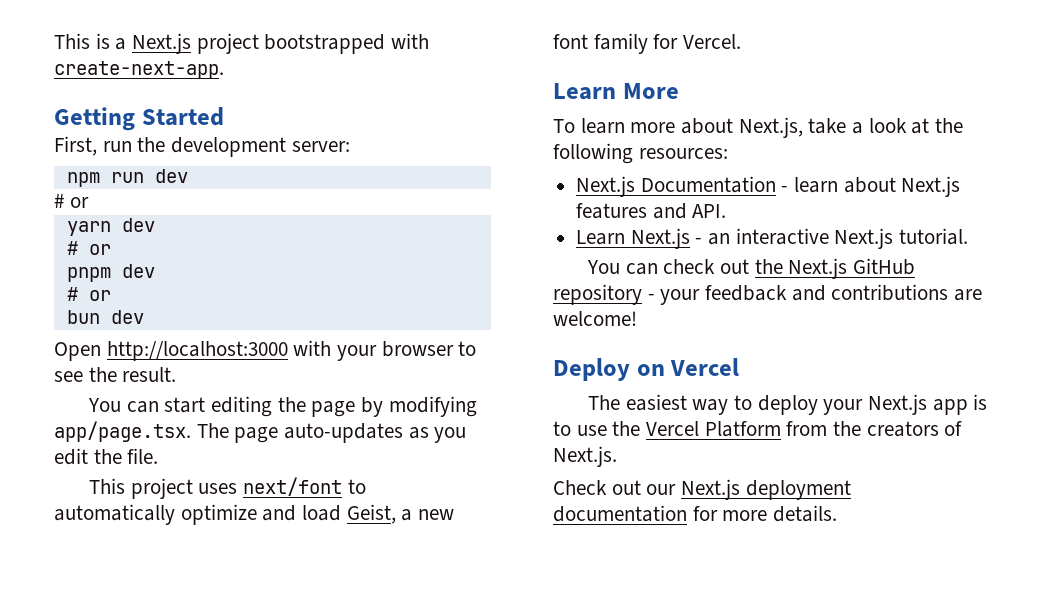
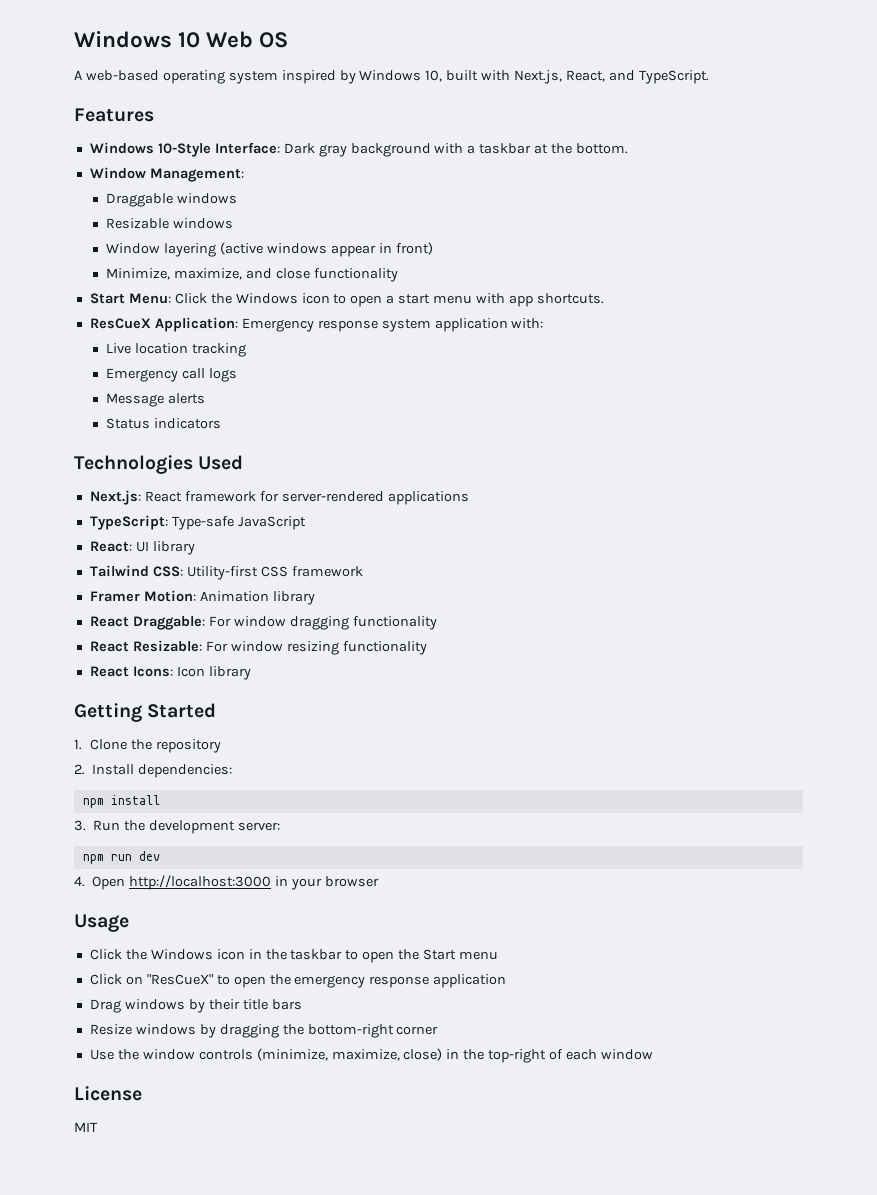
[54,33,430,54] [54,61,224,79] [54,107,224,131] [54,136,132,156] This is a Next.js project bootstrapped with create-next-app. // Getting Started // First, run -> [74,31,289,48] [74,70,709,84] [74,108,154,122] [89,142,629,157] [89,167,244,182] [106,193,238,207] [106,218,234,229] [106,242,433,257] [106,268,398,282] [89,293,604,307] [89,317,544,332] [106,343,247,357] [106,368,238,382] [106,393,206,407] [106,418,222,429] [74,455,244,474] [89,490,469,505] [89,515,306,530] [89,541,195,555] [89,565,363,580] [89,590,315,605] [89,616,437,630] [89,640,427,655] [89,666,251,680] [74,703,217,722] [74,739,222,753] [74,764,233,778] [82,795,160,808] [74,820,121,831] Windows 10 Web OS // A web-based operating system inspired by Windows 10, built with Next.js, React, and TypeScript. // Features // Windows 10-Style Interface: Dark gray background with a taskbar at the bottom. // Window Management: // Draggable windows // Resizable windows // Window layering (active windows appear in front) // Minimize, maximize, and close functionality // Start Menu: Click the Windows icon to open a start menu with app shortcuts. // ResCueX Application: Emergency response system application with: // Live location tracking // Emergency call logs // Message alerts // Status indicators // Technologies Used // Next.js: React framework for server-rendered applications // TypeScript: Type-safe JavaScript // React: UI library // Tailwind CSS: Utility-first CSS framework // Framer Motion: Animation library // React Draggable: For window dragging functionality // React Resizable: For window resizing functionality // React Icons: Icon library // Getting Started // 1. Clone the repository // 2. Install dependencies: // npm install // 3. Run
[54,194,89,208] [66,218,155,236] [66,241,111,255] [66,264,155,282] [66,287,111,301] [66,310,144,324] # or // yarn dev // # or // pnpm dev // # or // bun dev // -> [74,876,85,887] 4.
[293,340,332,356] with -> [275,876,289,886] in
[458,341,477,356] [54,367,177,382] [87,396,477,417] [54,421,467,443] [54,448,159,465] [88,477,366,499] [54,504,455,525] [553,33,742,54] [553,83,679,100] [553,117,964,138] [553,143,728,164] [576,176,961,197] [576,203,727,219] [576,228,969,249] [586,258,915,279] [553,284,983,305] [553,311,637,326] [553,358,740,381] [587,394,988,415] [553,421,963,437] [553,446,617,467] [553,479,851,500] [553,505,838,522] to see the result. // You can start editing the page by modifying app/page.tsx. The page auto-updates as you edit the file. // This project uses next/font to automatically optimize and load Geist, a new font family for Vercel. // Learn More // To learn more about Next.js, take a look at the following resources: // Next.js Documentation - learn about Next.js features and API. // Learn Next.js - an interactive Next.js tutorial. // You can check out the Next.js GitHub repository - your feedback and contributions are welcome! // Deploy on Vercel // The easiest way to deploy your Next.js app is to use the Vercel Platform from the creators of Next.js. // Check out our Next.js deployment documentation for more details. -> [74,914,129,932] [89,949,499,963] [89,974,507,988] [89,999,302,1013] [89,1024,439,1038] [89,1048,653,1063] [74,1086,142,1101] [74,1122,98,1132] // Usage // Click the Windows icon in the taskbar to open the Start menu // Click on "ResCueX" to open the emergency response application // Drag windows by their title bars // Resize windows by dragging the bottom-right corner // Use the window controls (minimize, maximize, close) in the top-right of each window // License // MIT

